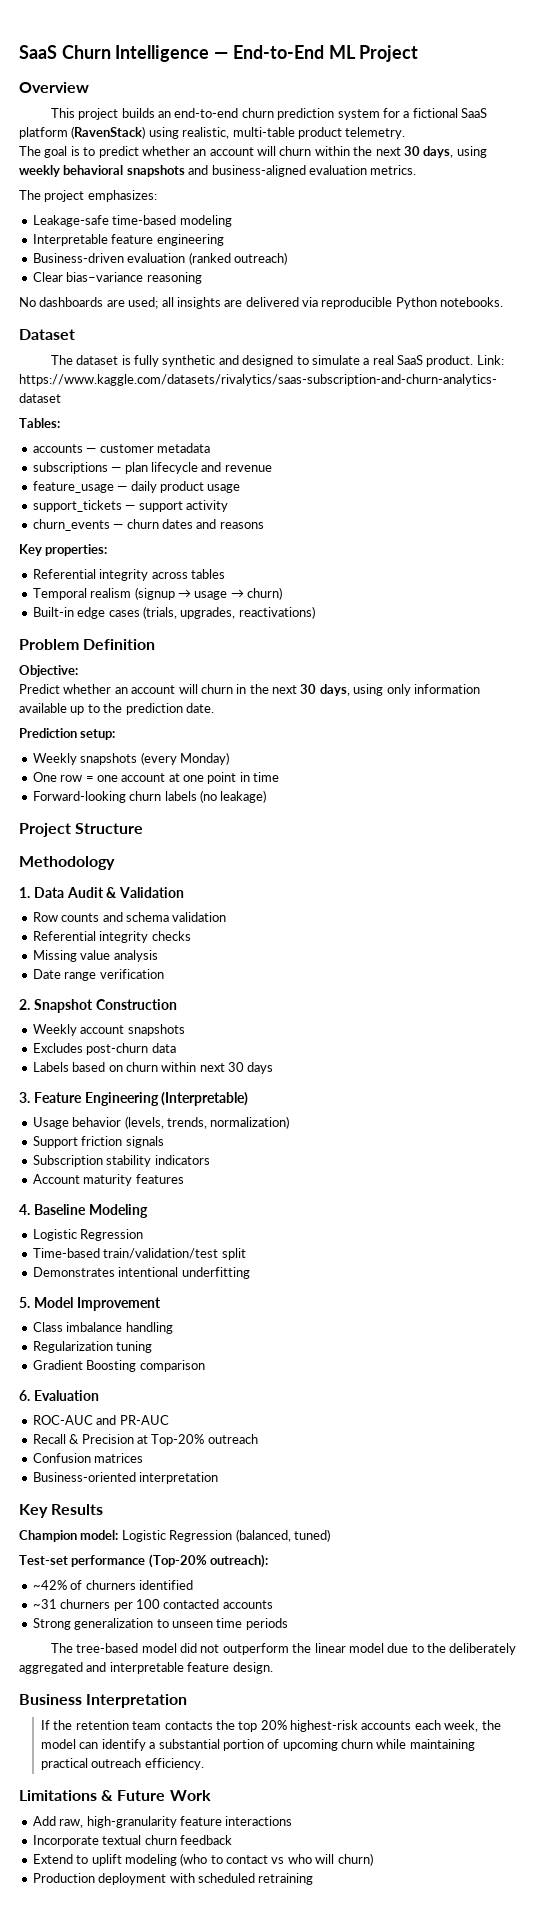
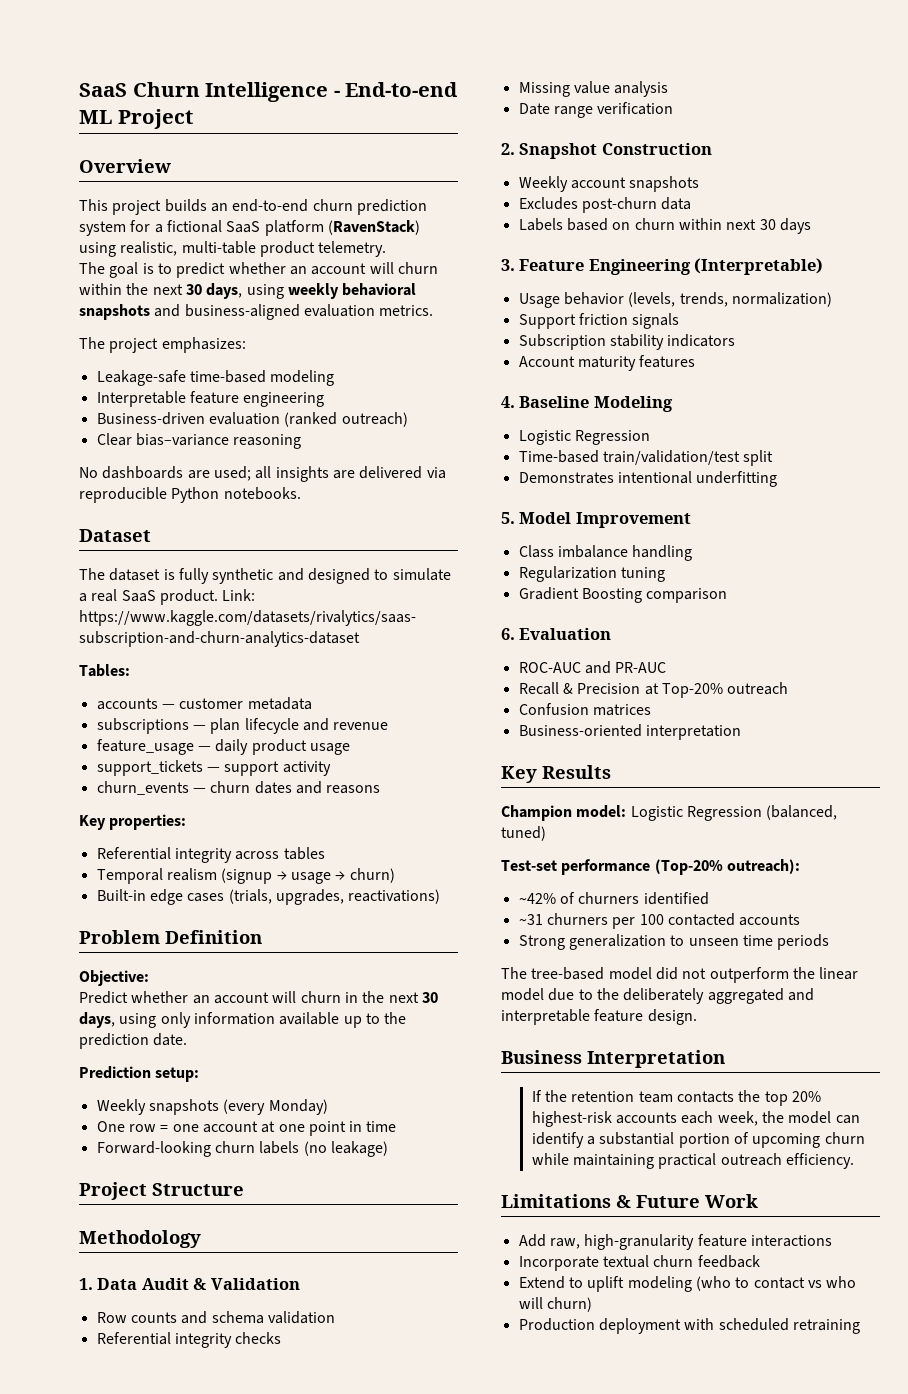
[214,45,324,59] — End-to-End -> [333,82,459,97] - End-to-end

